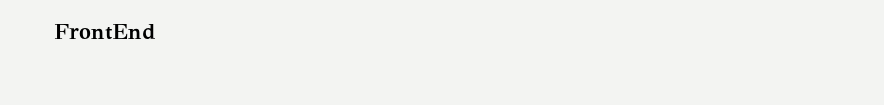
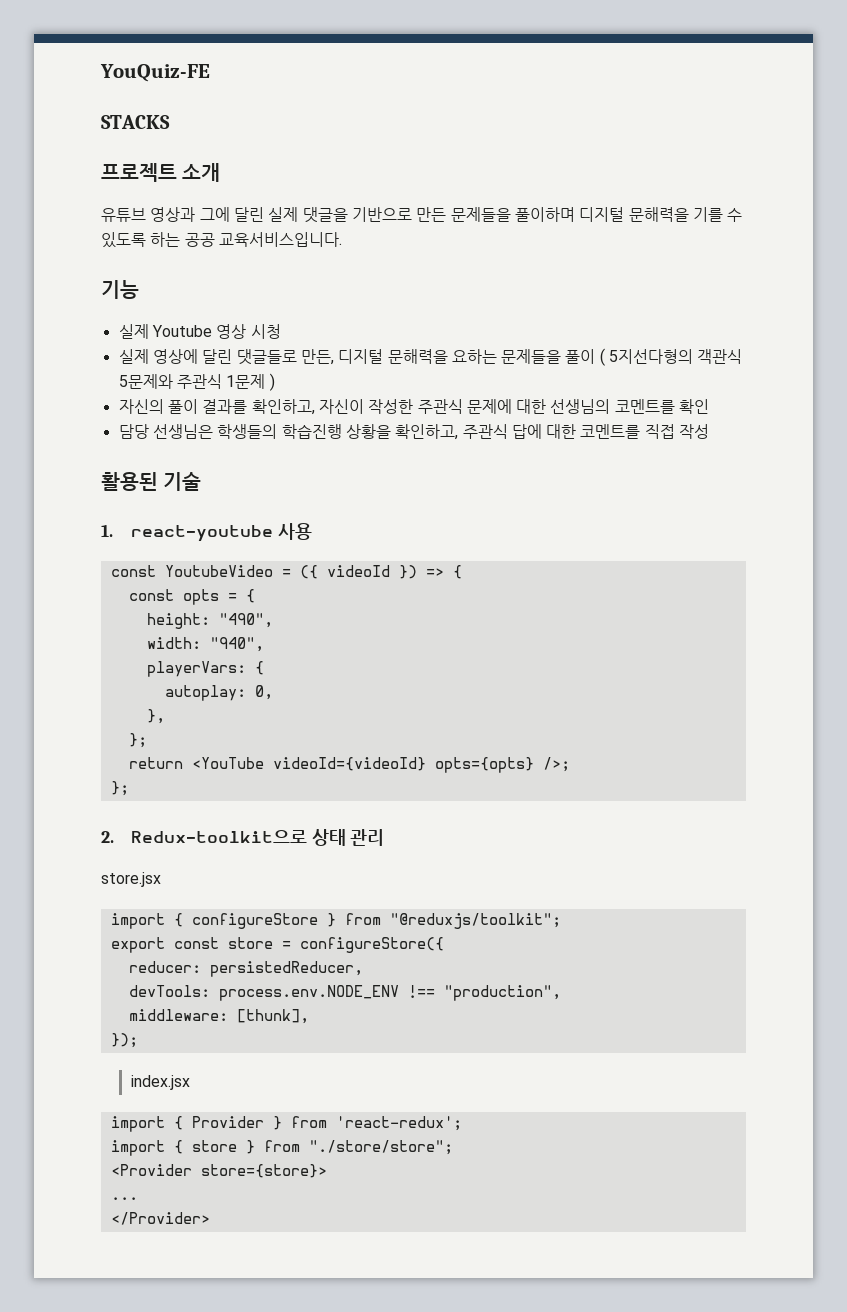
[54,24,156,40] FrontEnd -> [100,64,210,82] [101,115,170,129] [101,163,221,182] [101,207,743,223] [101,232,342,248] [101,280,139,299] [118,324,281,339] [118,348,743,366] [118,373,275,391] [118,399,710,415] [118,424,710,440] [101,472,202,491] [101,523,312,542] [110,565,462,579] [128,589,255,605] [146,613,273,629] [146,637,264,652] [146,661,264,677] [164,685,273,701] [146,709,165,724] [128,733,147,748] [128,757,570,773] [110,781,129,796] [101,829,385,846] [101,872,161,887] [110,913,561,929] [110,937,444,953] [128,961,363,977] [128,985,561,1001] [128,1009,309,1024] [110,1033,138,1048] [130,1075,190,1090] [110,1116,462,1132] [110,1140,453,1156] [110,1164,327,1178] [110,1197,138,1200] [110,1212,210,1225] YouQuiz-FE // STACKS // 프로젝트 소개 // 유튜브 영상과 그에 달린 실제 댓글을 기반으로 만든 문제들을 풀이하며 디지털 문해력을 기를 수 있도록 하는 공공 교육서비스입니다. // 기능 // 실제 Youtube 영상 시청 // 실제 영상에 달린 댓글들로 만든, 디지털 문해력을 요하는 문제들을 풀이 ( 5지선다형의 객관식 5문제와 주관식 1문제 ) // 자신의 풀이 결과를 확인하고, 자신이 작성한 주관식 문제에 대한 선생님의 코멘트를 확인 // 담당 선생님은 학생들의 학습진행 상황을 확인하고, 주관식 답에 대한 코멘트를 직접 작성 // 활용된 기술 // 1. react-youtube 사용 // const YoutubeVideo = ({ videoId }) => { // const opts = { // height: "490", // width: "940", // playerVars: { // autoplay: 0, // }, // }; // return <YouTube videoId={videoId} opts={opts} />; // }; // 2. Redux-toolkit으로 상태 관리 // store.jsx // import { configureStore } from "@reduxjs/toolkit"; // export const store = configureStore({ // reducer: persistedReducer, // devTools: process.env.NODE_ENV !== "production", // middleware: [thunk], // }); // index.jsx // import { Provider } from 'react-redux'; // import { store } from "./store/store"; // <Provider store={store}> // ... // </Provider>

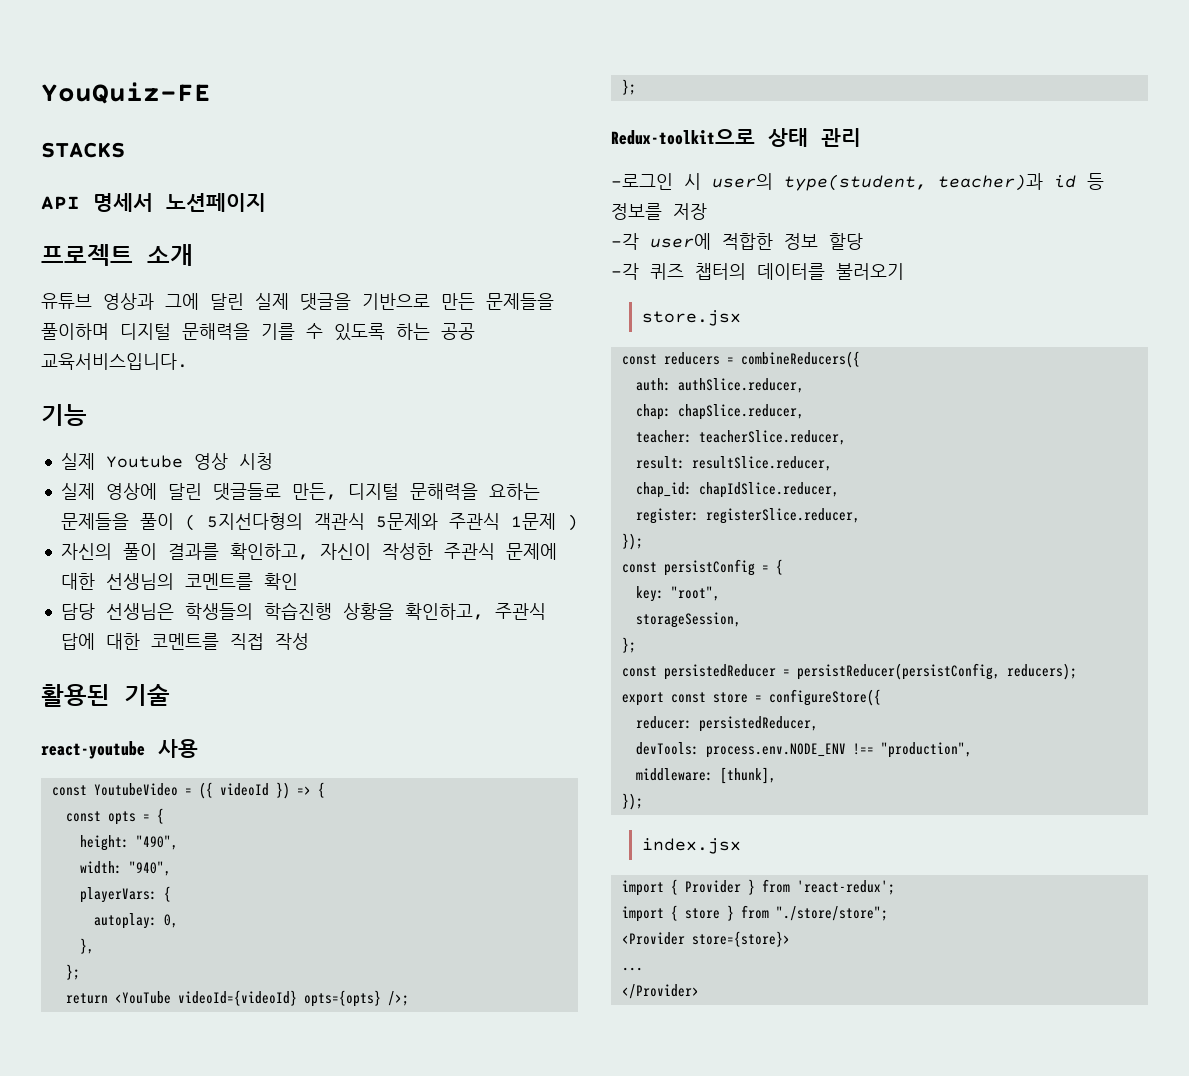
(170, 122) none -> [41,193,266,212] // API 명세서 노션페이지
[101,524,113,537] 1. -> (170, 695) none
[101,831,114,843] 2. -> (636, 87) none
[101,872,161,887] [110,913,561,929] store.jsx // import { configureStore } from "@reduxjs/toolkit"; -> [611,173,1104,191] [611,203,707,220] [611,233,863,250] [611,263,904,280] [642,310,742,326] [621,351,860,368] [635,378,804,393] [635,404,804,420] [635,430,846,445] [635,456,832,471] [635,482,839,498] [635,508,860,524] [621,533,643,550] [621,559,783,576] [635,586,720,602] [635,612,741,628] [621,637,636,653] [621,663,1077,680] -로그인 시 user의 type(student, teacher)과 id 등 정보를 저장 // -각 user에 적합한 정보 할당 // -각 퀴즈 챕터의 데이터를 불러오기 // store.jsx // const reducers = combineReducers({ // auth: authSlice.reducer, // chap: chapSlice.reducer, // teacher: teacherSlice.reducer, // result: resultSlice.reducer, // chap_id: chapIdSlice.reducer, // register: registerSlice.reducer, // }); // const persistConfig = { // key: "root", // storageSession, // }; // const persistedReducer = persistReducer(persistConfig, reducers);

